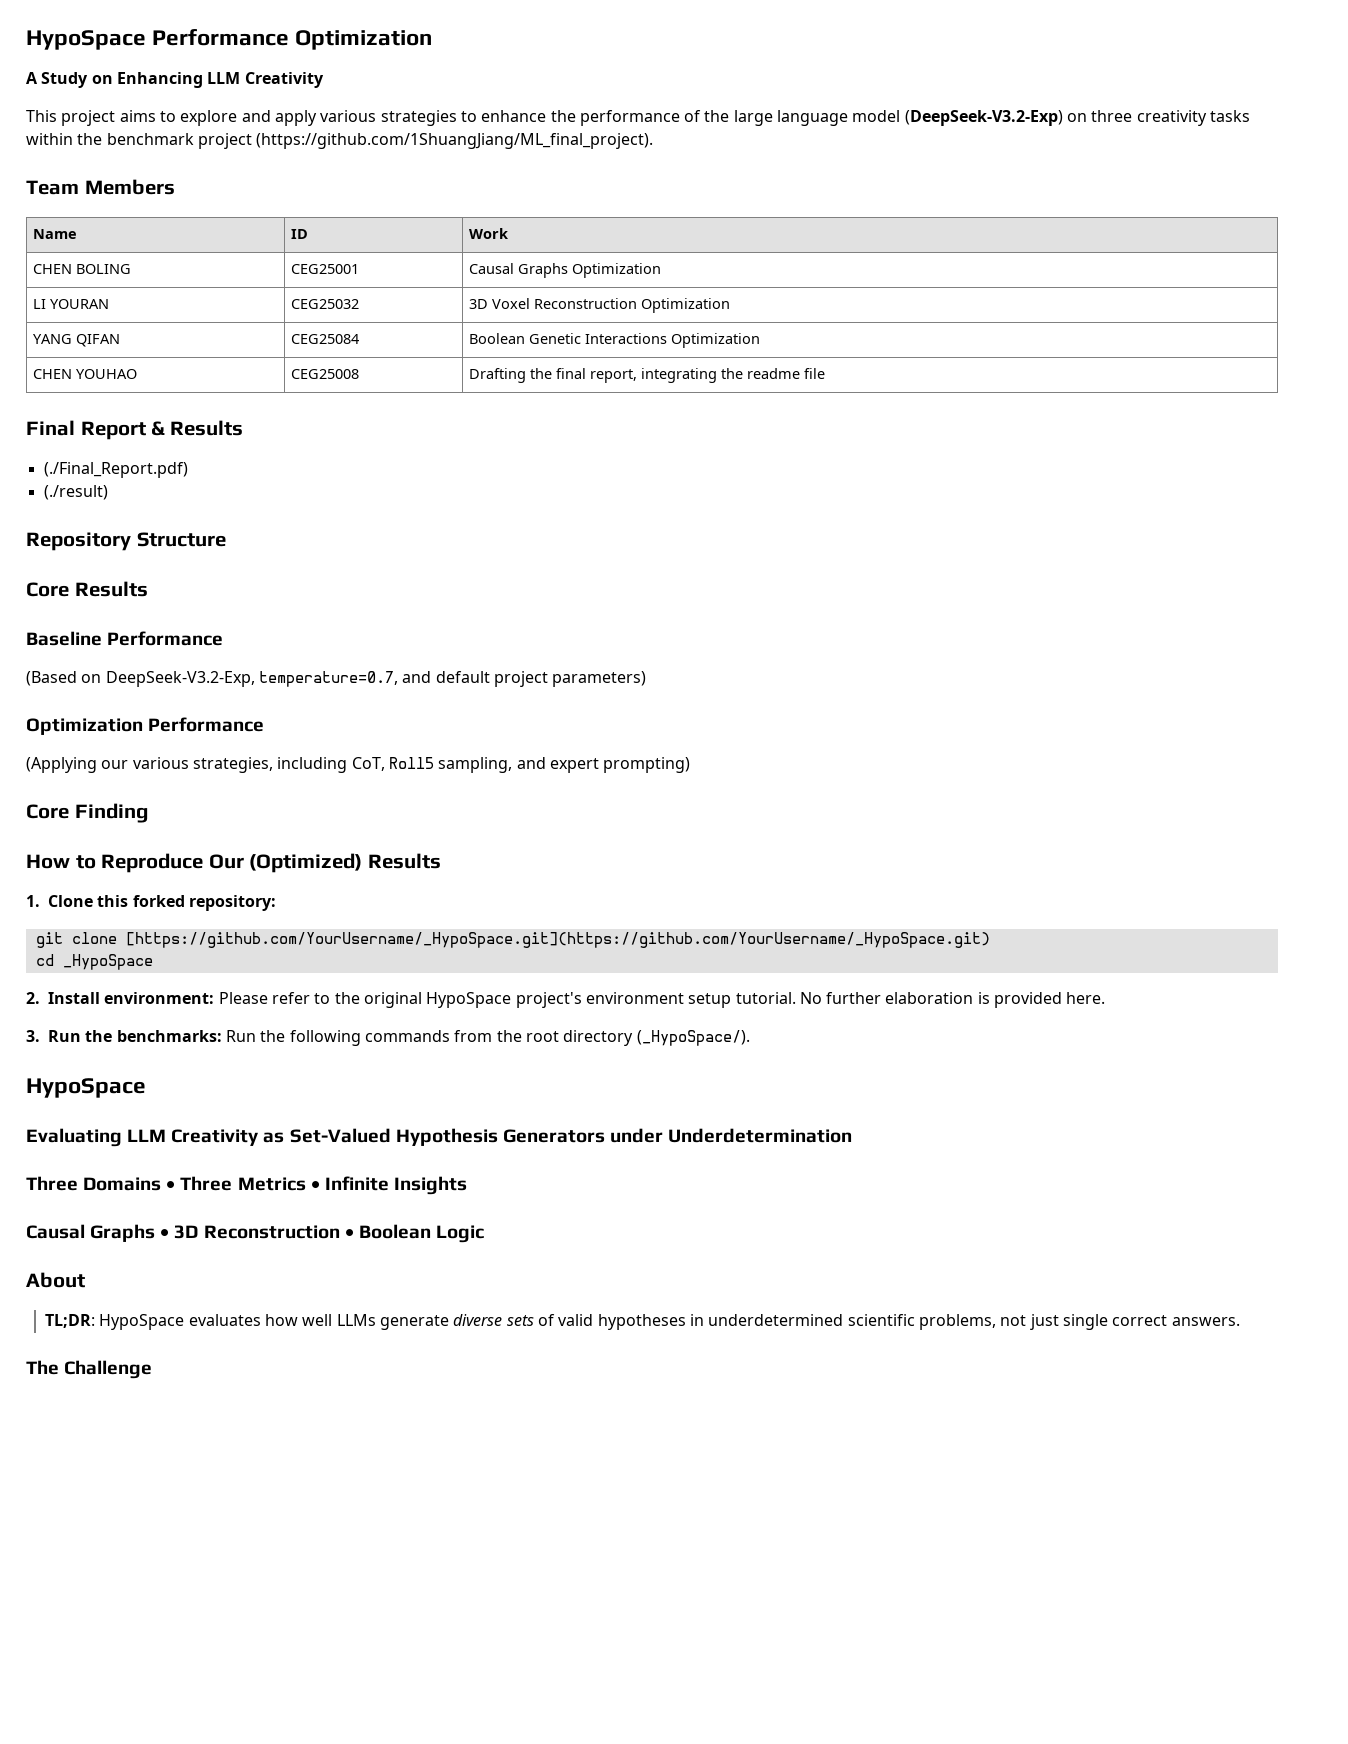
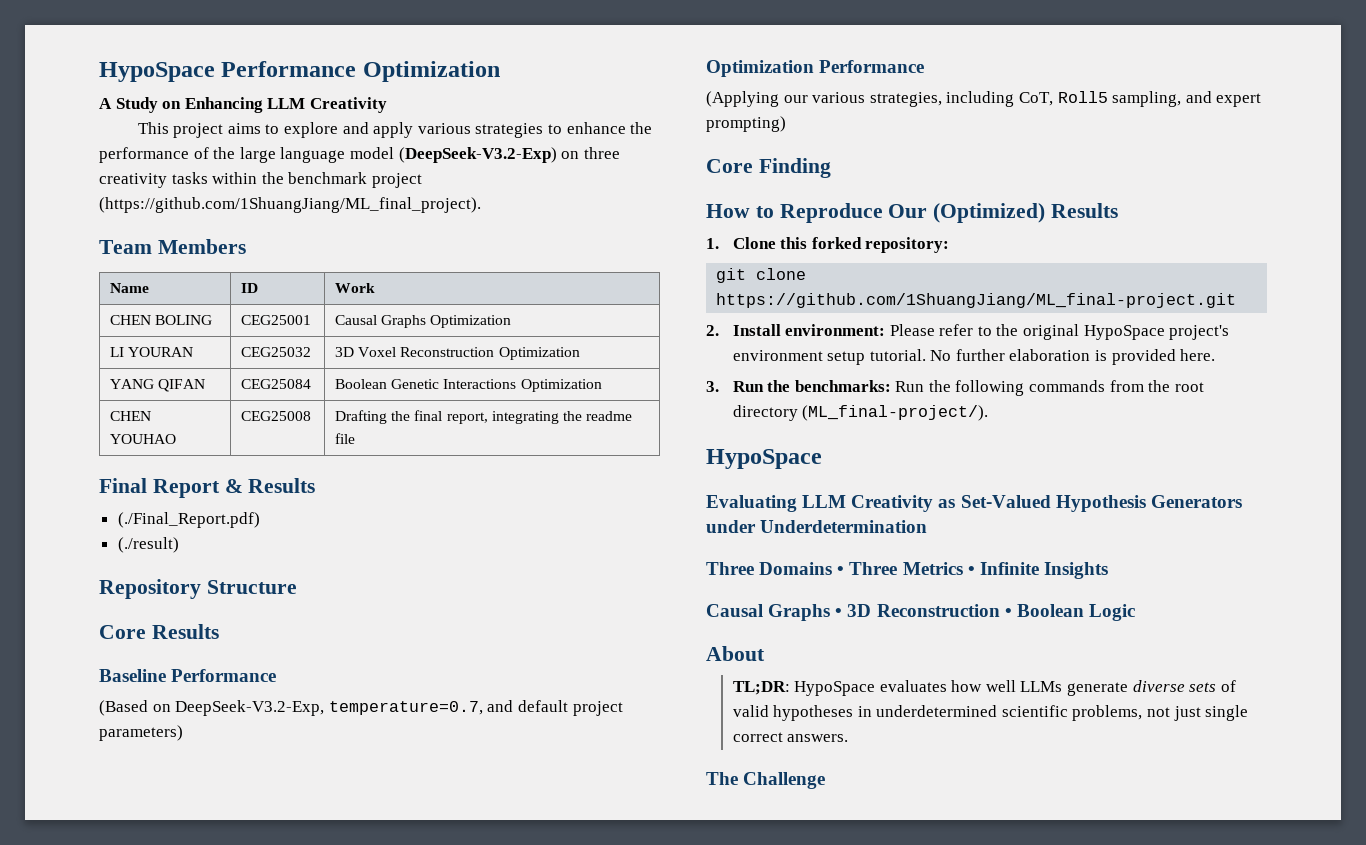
[125,932,990,948] [35,954,153,970] [https://github.com/YourUsername/_HypoSpace.git](https://github.com/YourUsername/_HypoSpace.git) // cd _HypoSpace -> [716,293,1237,308] https://github.com/1ShuangJiang/ML_final-project.git
[636,1030,750,1046] (_HypoSpace/). -> [802,405,989,421] (ML_final-project/).

